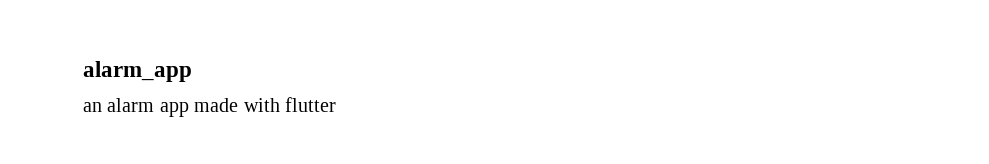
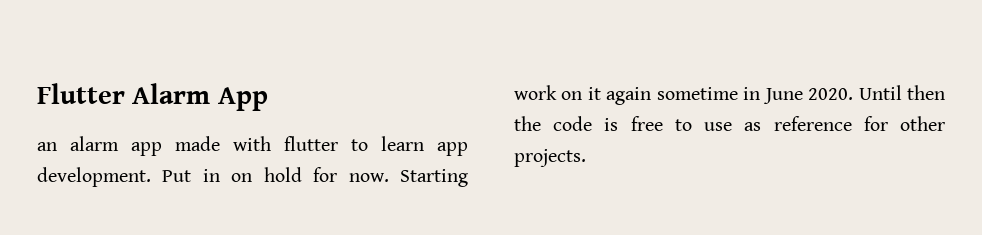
[83,61,192,82] alarm_app -> [37,83,268,111] Flutter Alarm App
(336, 104) none -> [351,136,468,156] [37,167,468,187] [514,85,945,105] [514,116,945,131] [514,149,586,167] to learn app development. Put in on hold for now. Starting work on it again sometime in June 2020. Until then the code is free to use as reference for other projects.

